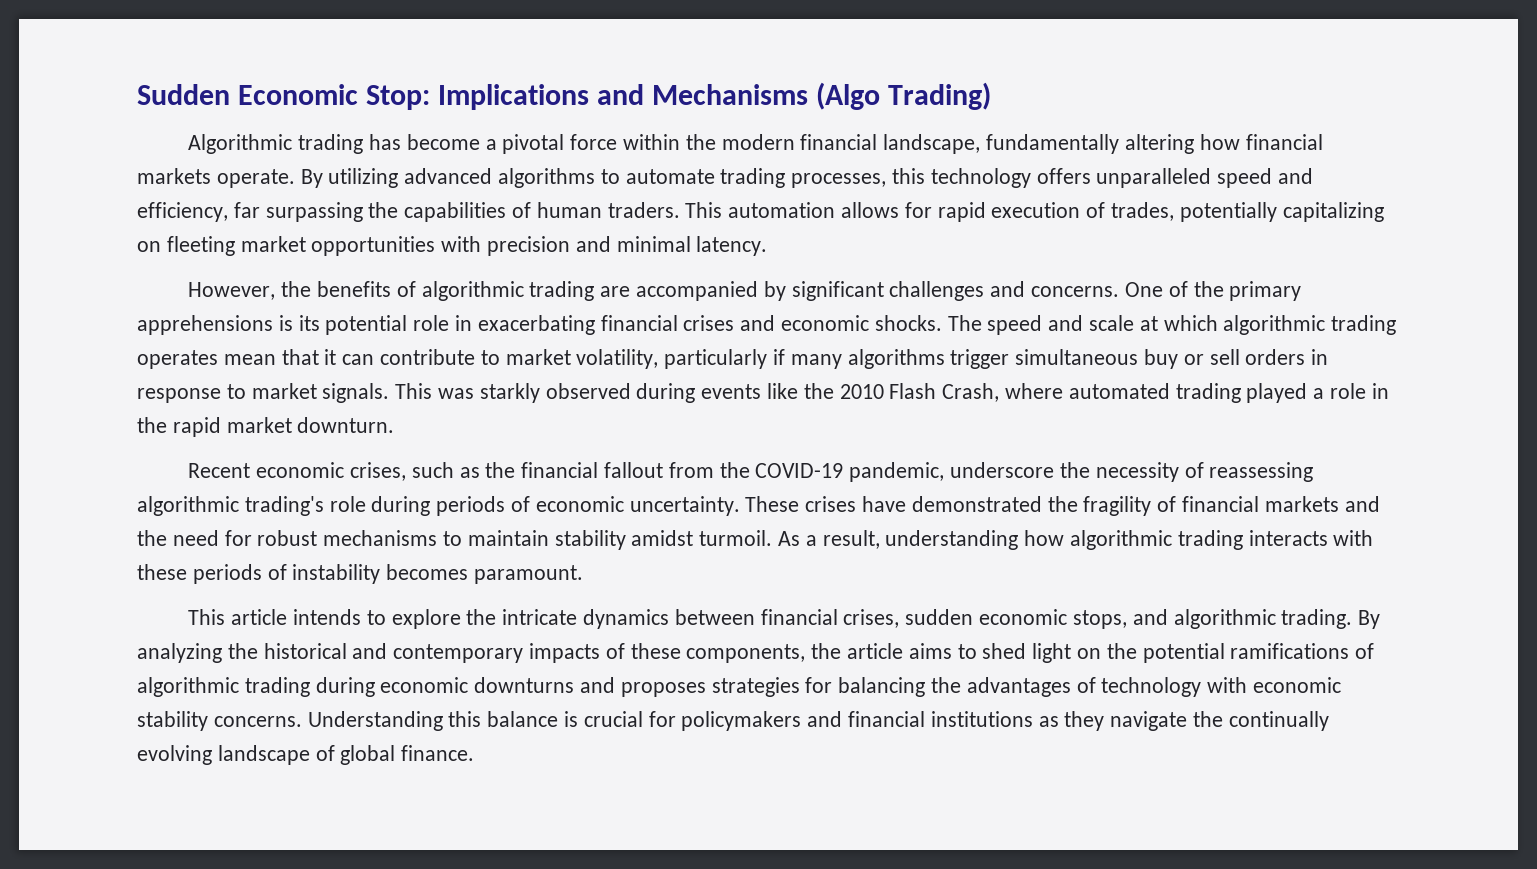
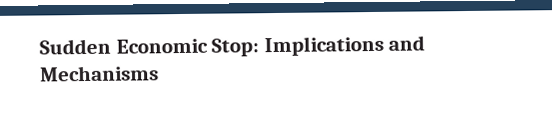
[815,82,991,110] [188,134,1323,154] [137,168,1314,188] [137,202,1384,222] [137,236,768,256] [188,281,1302,301] [137,315,1397,335] [137,349,1329,369] [137,383,1389,403] [137,417,395,437] [188,462,1314,482] [137,496,1380,516] [137,530,1374,550] [137,564,584,584] [188,609,1381,629] [137,643,1375,663] [137,677,1342,697] [137,711,1329,731] [137,745,475,765] (Algo Trading) // Algorithmic trading has become a pivotal force within the modern financial landscape, fundamentally altering how financial markets operate. By utilizing advanced algorithms to automate trading processes, this technology offers unparalleled speed and efficiency, far surpassing the capabilities of human traders. This automation allows for rapid execution of trades, potentially capitalizing on fleeting market opportunities with precision and minimal latency. // However, the benefits of algorithmic trading are accompanied by significant challenges and concerns. One of the primary apprehensions is its potential role in exacerbating financial crises and economic shocks. The speed and scale at which algorithmic trading operates mean that it can contribute to market volatility, particularly if many algorithms trigger simultaneous buy or sell orders in response to market signals. This was starkly observed during events like the 2010 Flash Crash, where automated trading played a role in the rapid market downturn. // Recent economic crises, such as the financial fallout from the COVID-19 pandemic, underscore the necessity of reassessing algorithmic trading's role during periods of economic uncertainty. These crises have demonstrated the fragility of financial markets and the need for robust mechanisms to maintain stability amidst turmoil. As a result, understanding how algorithmic trading interacts with these periods of instability becomes paramount. // This article intends to explore the intricate dynamics between financial crises, sudden economic stops, and algorithmic trading. By analyzing the historical and contemporary impacts of these components, the article aims to shed light on the potential ramifications of algorithmic trading during economic downturns and proposes strategies for balancing the advantages of technology with economic stability concerns. Understanding this balance is crucial for policymakers and financial institutions as they navigate the continually evolving landscape of global finance. -> (159, 73) none

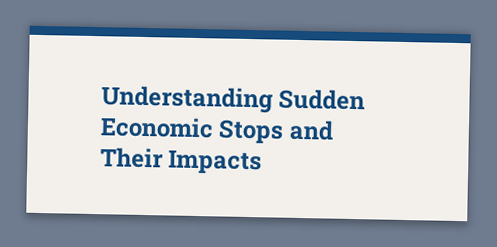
(39, 46) none -> [101,85,273,114] Understanding
[211,35,426,57] [39,65,159,82] Stop: Implications and Mechanisms -> [218,119,334,144] [100,147,263,175] Stops and Their Impacts

